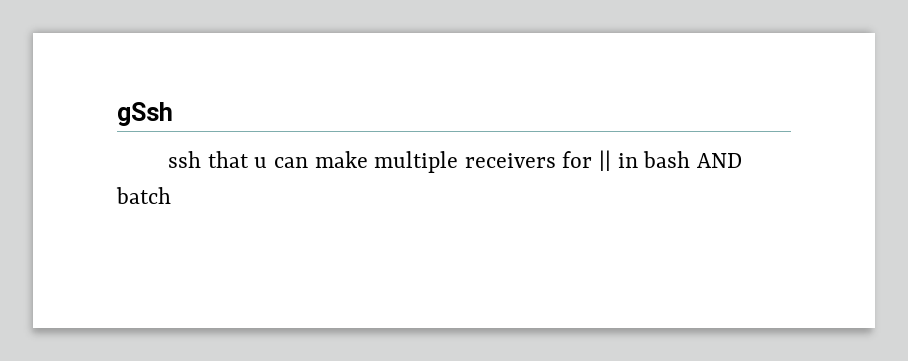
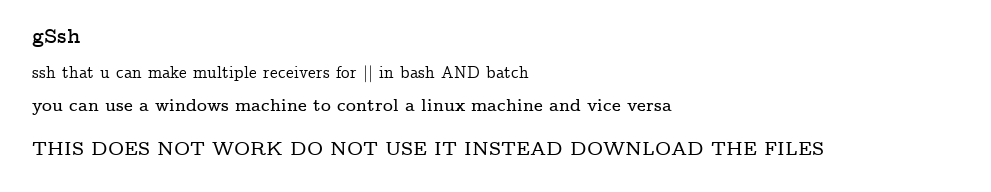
(171, 195) none -> [32,99,672,115] [32,142,824,155] // you can use a windows machine to control a linux machine and vice versa // THIS DOES NOT WORK DO NOT USE IT INSTEAD DOWNLOAD THE FILES

